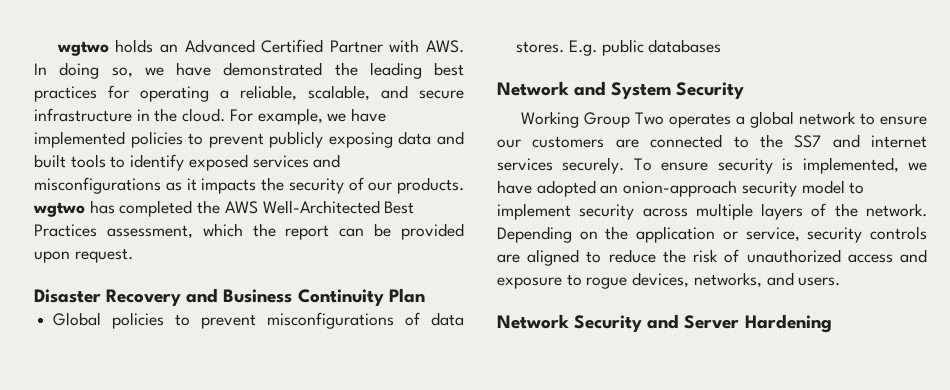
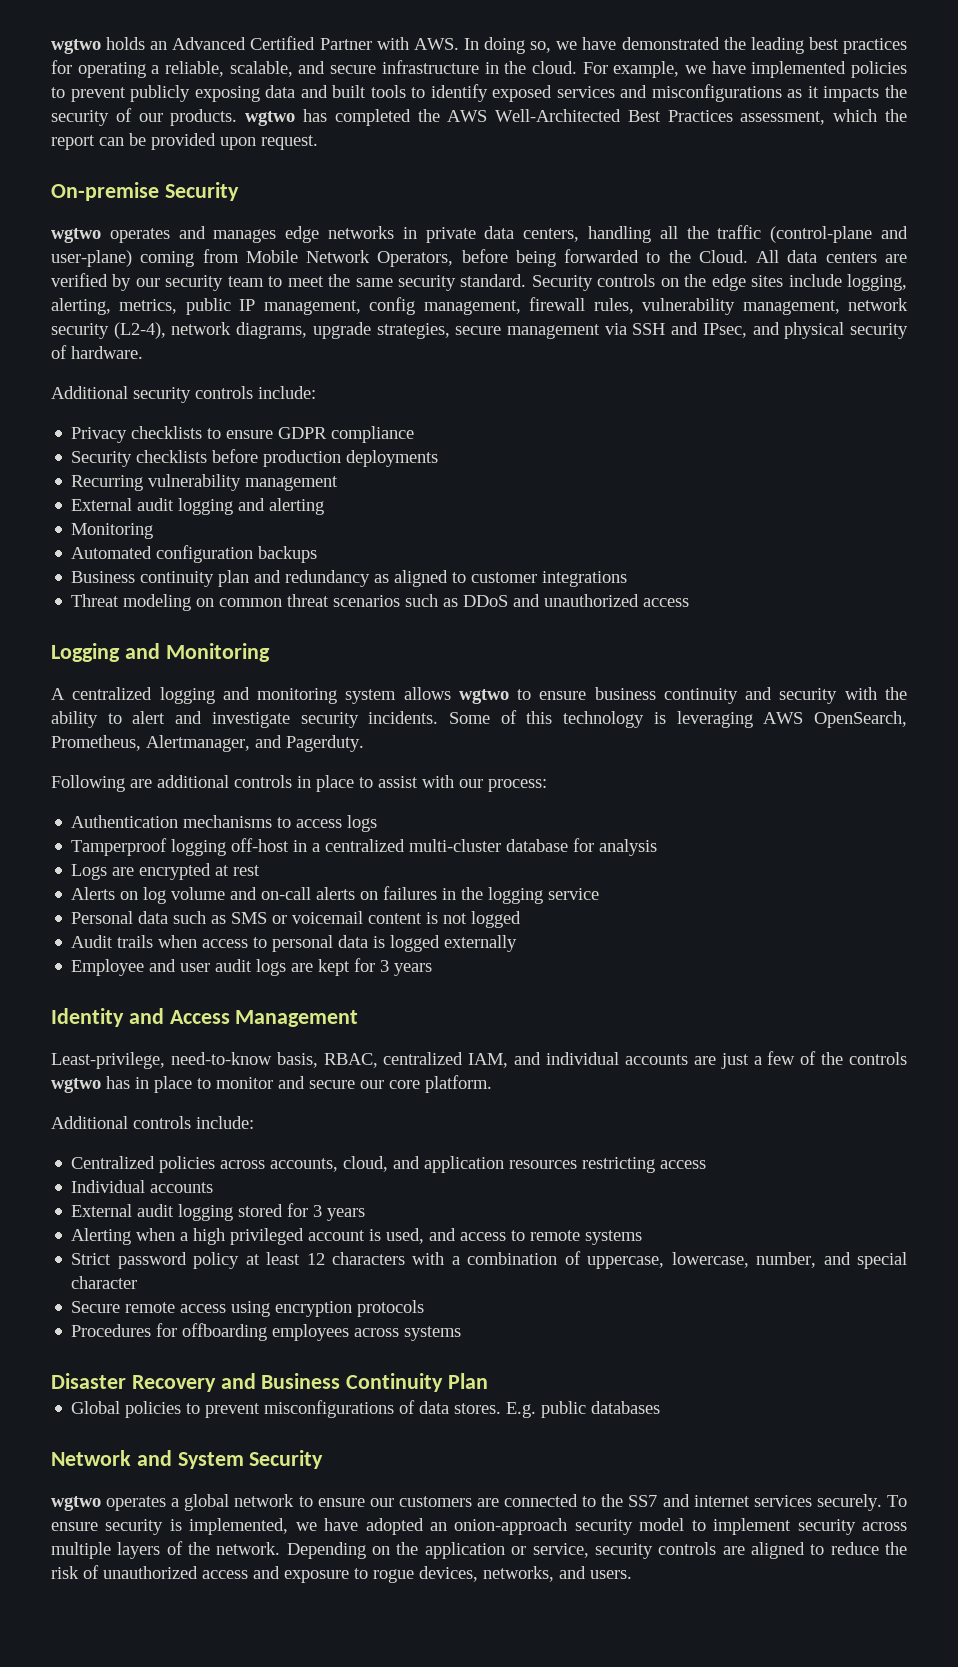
(133, 255) none -> [51,182,239,201] [51,225,908,243] [51,249,907,267] [51,273,908,291] [51,297,909,315] [51,322,908,339] [51,345,143,359] [51,386,316,403] [71,426,415,443] [71,449,439,467] [71,474,339,491] [71,498,325,515] [71,523,154,539] [71,545,318,563] [71,570,628,587] [71,594,690,611] [51,643,270,662] [51,687,907,704] [51,710,907,728] [51,735,364,752] [51,775,547,792] [71,815,378,832] [71,838,658,856] [71,863,261,880] [71,886,600,904] [71,911,522,928] [71,935,518,952] [71,958,433,976] [51,1008,359,1027] [51,1051,908,1069] [51,1075,492,1093] [51,1116,254,1129] [71,1156,707,1173] [71,1180,214,1193] [71,1203,366,1221] [71,1228,643,1245] [71,1251,908,1269] [71,1276,138,1289] [71,1300,425,1317] [71,1323,462,1341] // On-premise Security // wgtwo operates and manages edge networks in private data centers, handling all the traffic (control-plane and user-plane) coming from Mobile Network Operators, before being forwarded to the Cloud. All data centers are verified by our security team to meet the same security standard. Security controls on the edge sites include logging, alerting, metrics, public IP management, config management, firewall rules, vulnerability management, network security (L2-4), network diagrams, upgrade strategies, secure management via SSH and IPsec, and physical security of hardware. // Additional security controls include: // Privacy checklists to ensure GDPR compliance // Security checklists before production deployments // Recurring vulnerability management // External audit logging and alerting // Monitoring // Automated configuration backups // Business continuity plan and redundancy as aligned to customer integrations // Threat modeling on common threat scenarios such as DDoS and unauthorized access // Logging and Monitoring // A centralized logging and monitoring system allows wgtwo to ensure business continuity and security with the ability to alert and investigate security incidents. Some of this technology is leveraging AWS OpenSearch, Prometheus, Alertmanager, and Pagerduty. // Following are additional controls in place to assist with our process: // Authentication mechanisms to access logs // Tamperproof logging off-host in a centralized multi-cluster database for analysis // Logs are encrypted at rest // Alerts on log volume and on-call alerts on failures in the logging service // Personal data such as SMS or voicemail content is not logged // Audit trails when access to personal data is logged externally // Employee and user audit logs are kept for 3 years // Identity and Access Management // Least-privilege, need-to-know basis, RBAC, centralized IAM, and individual accounts are just a few of the controls wgtwo has in place to monitor and secure our core platform. // Additional controls include: // Centralized policies across accounts, cloud, and application resources restricting access // Individual accounts // External audit logging stored for 3 years // Alerting when a high privileged account is used, and access to remote systems // Strict password policy at least 12 characters with a combination of uppercase, lowercase, number, and special character // Secure remote access using encryption protocols // Procedures for offboarding employees across systems
[520,111,664,128] Working Group Two -> [51,1496,101,1511] wgtwo
[497,314,832,333] // Network Security and Server Hardening -> (632, 1574) none

